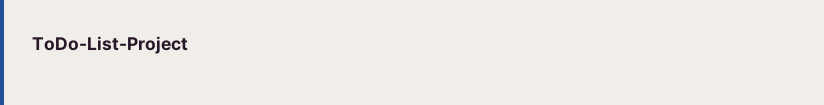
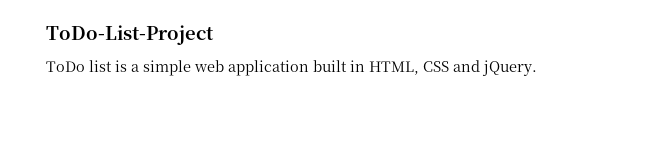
(188, 45) none -> [46,60,537,76] // ToDo list is a simple web application built in HTML, CSS and jQuery.

